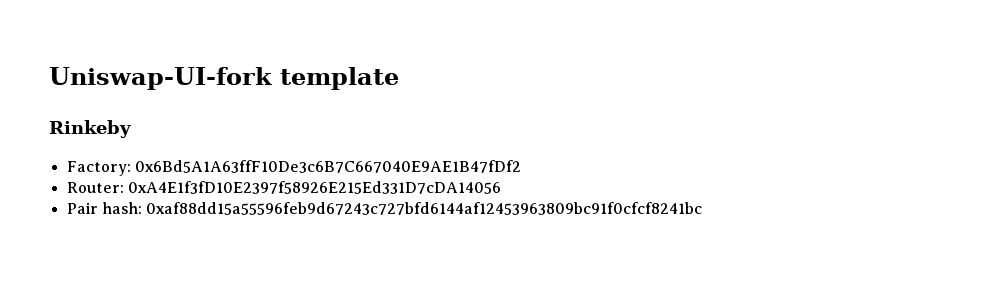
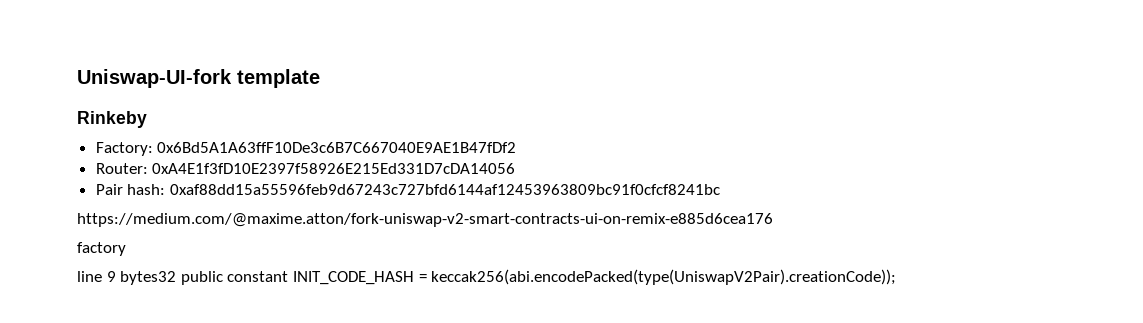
(703, 208) none -> [77,213,773,227] [77,242,126,256] [77,269,897,285] // https://medium.com/@maxime.atton/fork-uniswap-v2-smart-contracts-ui-on-remix-e885d6cea176 // factory // line 9 bytes32 public constant INIT_CODE_HASH = keccak256(abi.encodePacked(type(UniswapV2Pair).creationCode));

